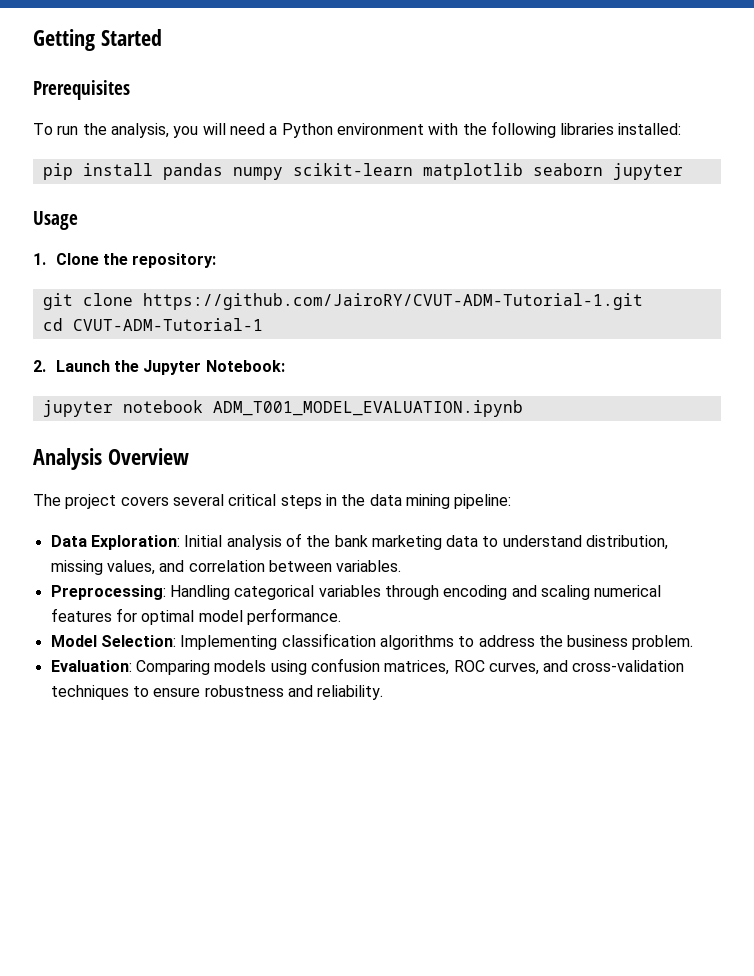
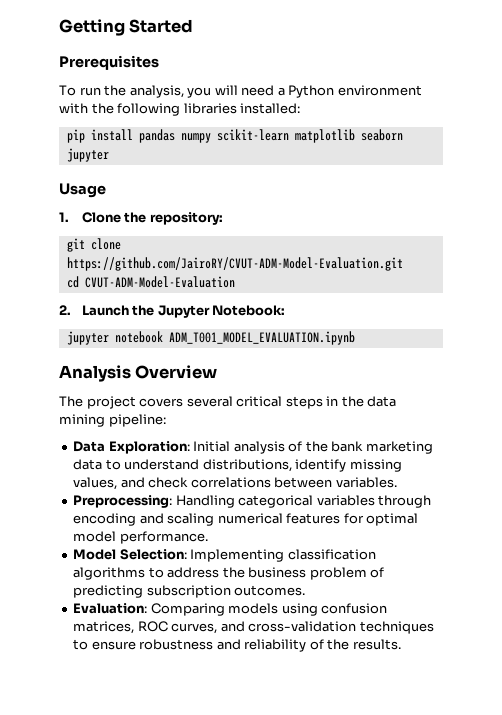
[142,293,643,310] https://github.com/JairoRY/CVUT-ADM-Tutorial-1.git -> [66,257,403,271] https://github.com/JairoRY/CVUT-ADM-Model-Evaluation.git
[72,318,263,331] CVUT-ADM-Tutorial-1 -> [84,276,235,288] CVUT-ADM-Model-Evaluation
[586,535,669,550] distribution, -> [202,459,347,472] distributions, identify
[188,560,265,572] correlation -> [148,477,271,488] check correlations
[632,635,694,650] problem. -> [309,567,385,580] [73,585,306,598] problem of predicting subscription outcomes.
[317,685,384,700] reliability. -> [244,639,401,652] reliability of the results.

